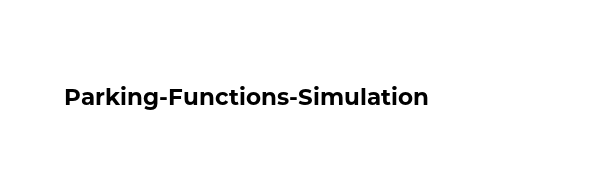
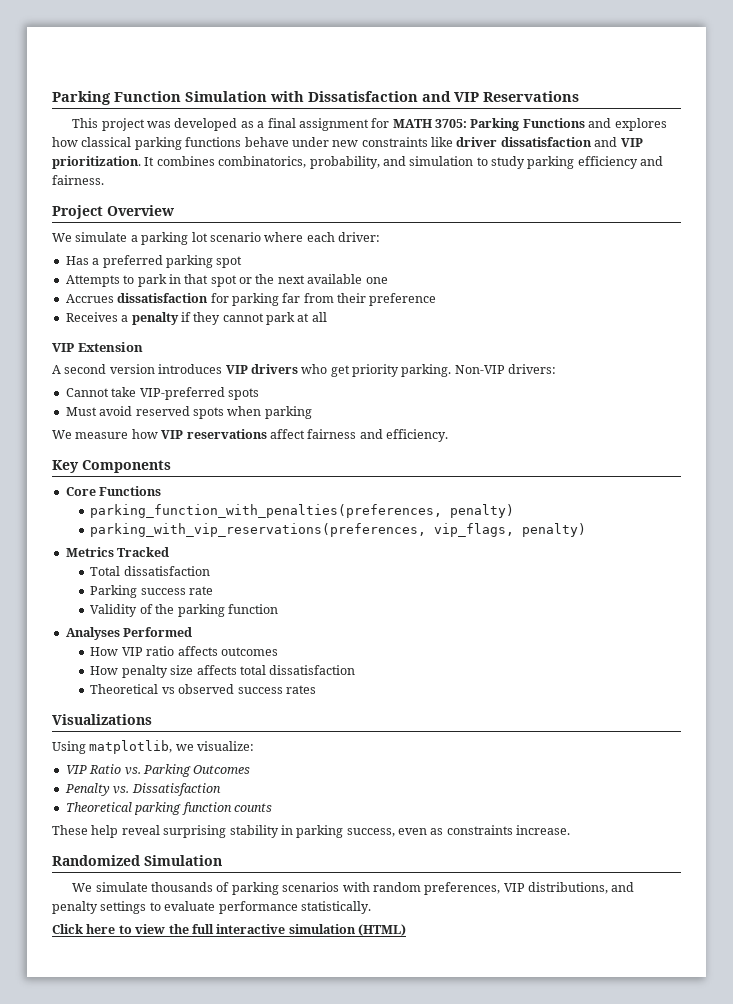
[64,86,429,110] Parking-Functions-Simulation -> [52,91,579,105] [72,118,667,131] [52,137,643,150] [52,156,664,169] [52,175,104,185] [52,205,174,219] [52,232,380,245] [65,255,243,268] [65,274,388,287] [65,293,437,306] [65,312,327,325] [52,342,143,352] [52,364,557,377] [65,387,259,400] [65,406,312,419] [52,429,448,442] [52,460,171,473] [65,486,162,496] [90,504,515,518] [90,523,587,537] [65,547,170,557] [90,566,210,576] [90,585,214,598] [90,604,278,617] [65,627,193,640] [90,646,278,656] [90,665,356,678] [90,684,316,694] [52,714,152,725] [52,740,255,754] [65,764,251,777] [64,783,221,796] [65,802,272,815] [52,825,571,838] [52,855,222,866] [72,882,635,895] [52,901,371,914] [52,924,406,936] Parking Function Simulation with Dissatisfaction and VIP Reservations // This project was developed as a final assignment for MATH 3705: Parking Functions and explores how classical parking functions behave under new constraints like driver dissatisfaction and VIP prioritization. It combines combinatorics, probability, and simulation to study parking efficiency and fairness. // Project Overview // We simulate a parking lot scenario where each driver: // Has a preferred parking spot // Attempts to park in that spot or the next available one // Accrues dissatisfaction for parking far from their preference // Receives a penalty if they cannot park at all // VIP Extension // A second version introduces VIP drivers who get priority parking. Non-VIP drivers: // Cannot take VIP-preferred spots // Must avoid reserved spots when parking // We measure how VIP reservations affect fairness and efficiency. // Key Components // Core Functions // parking_function_with_penalties(preferences, penalty) // parking_with_vip_reservations(preferences, vip_flags, penalty) // Metrics Tracked // Total dissatisfaction // Parking success rate // Validity of the parking function // Analyses Performed // How VIP ratio affects outcomes // How penalty size affects total dissatisfaction // Theoretical vs observed success rates // Visualizations // Using matplotlib, we visualize: // VIP Ratio vs. Parking Outcomes // Penalty vs. Dissatisfaction // Theoretical parking function counts // These help reveal surprising stability in parking success, even as constraints increase. // Randomized Simulation // We simulate thousands of parking scenarios with random preferences, VIP distributions, and penalty settings to evaluate performance statistically. // Click here to view the full interactive simulation (HTML)

